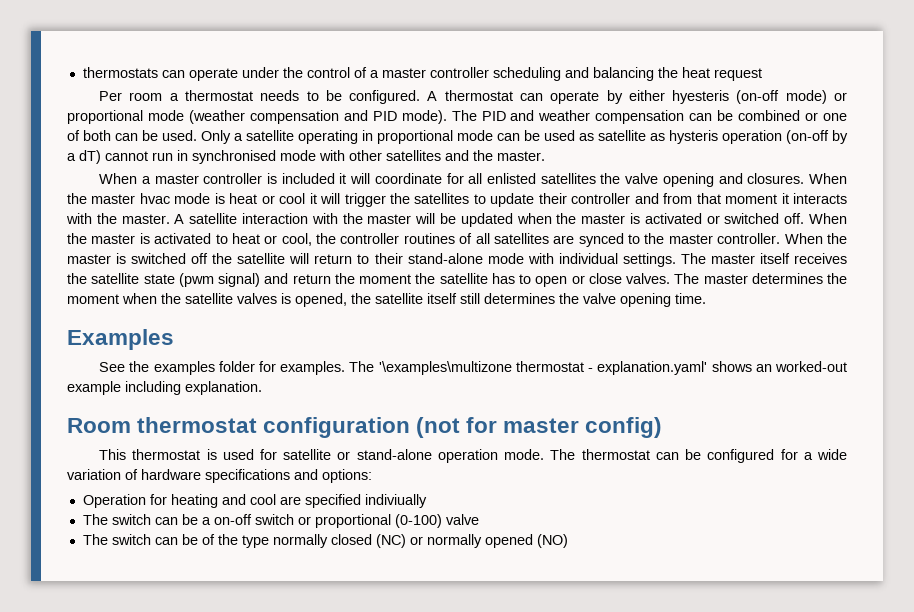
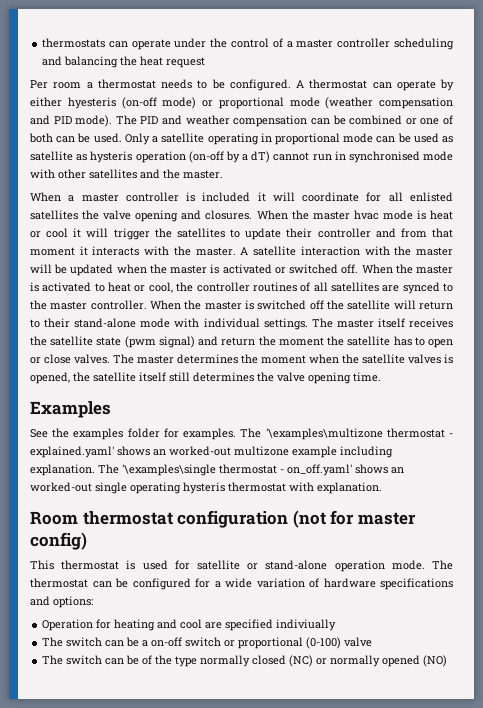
[597,361,847,375] explanation.yaml' shows an worked-out -> [30,446,289,458] explained.yaml' shows an worked-out multizone
(262, 388) none -> [98,464,404,476] [30,482,382,494] The '\examples\single thermostat - on_off.yaml' shows an worked-out single operating hysteris thermostat with explanation.

